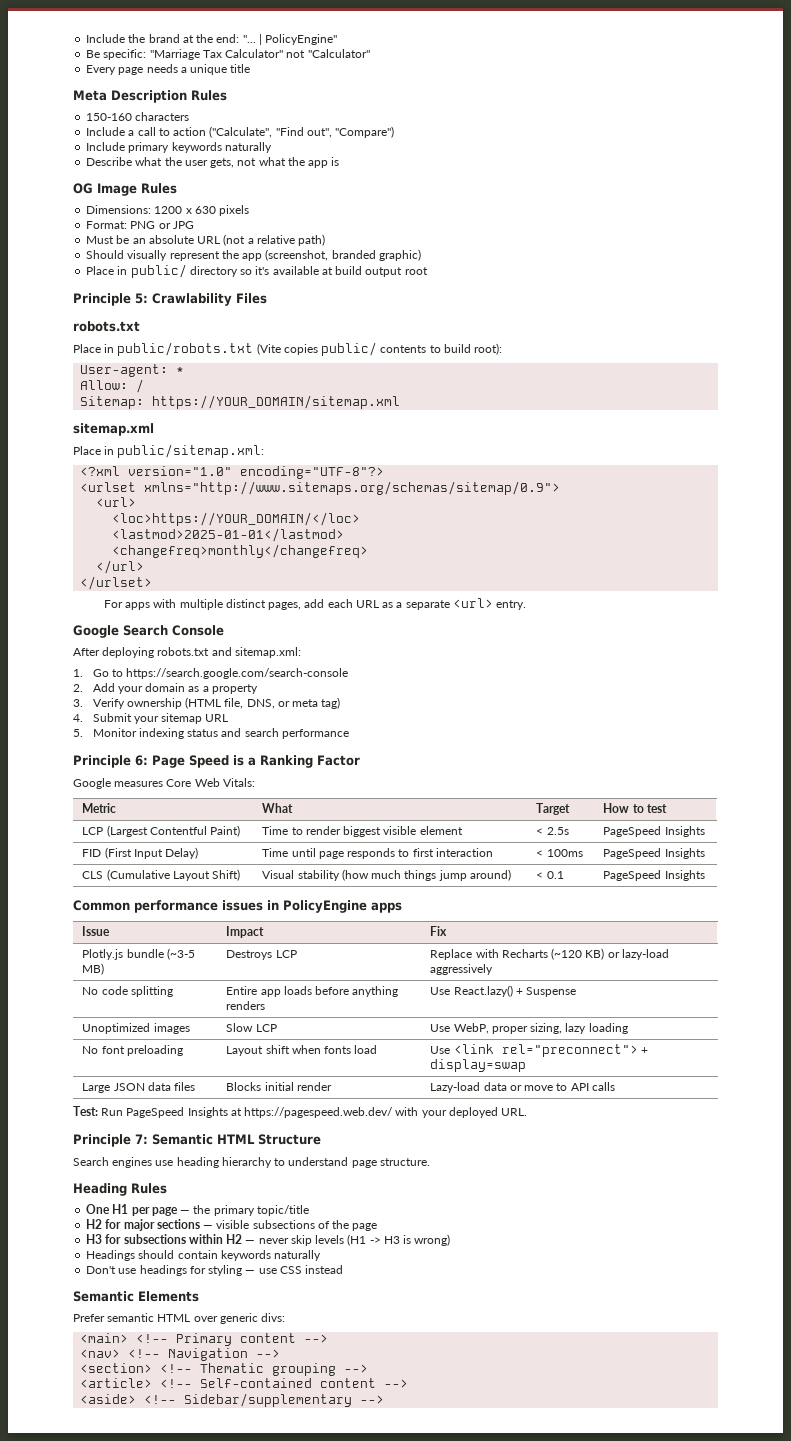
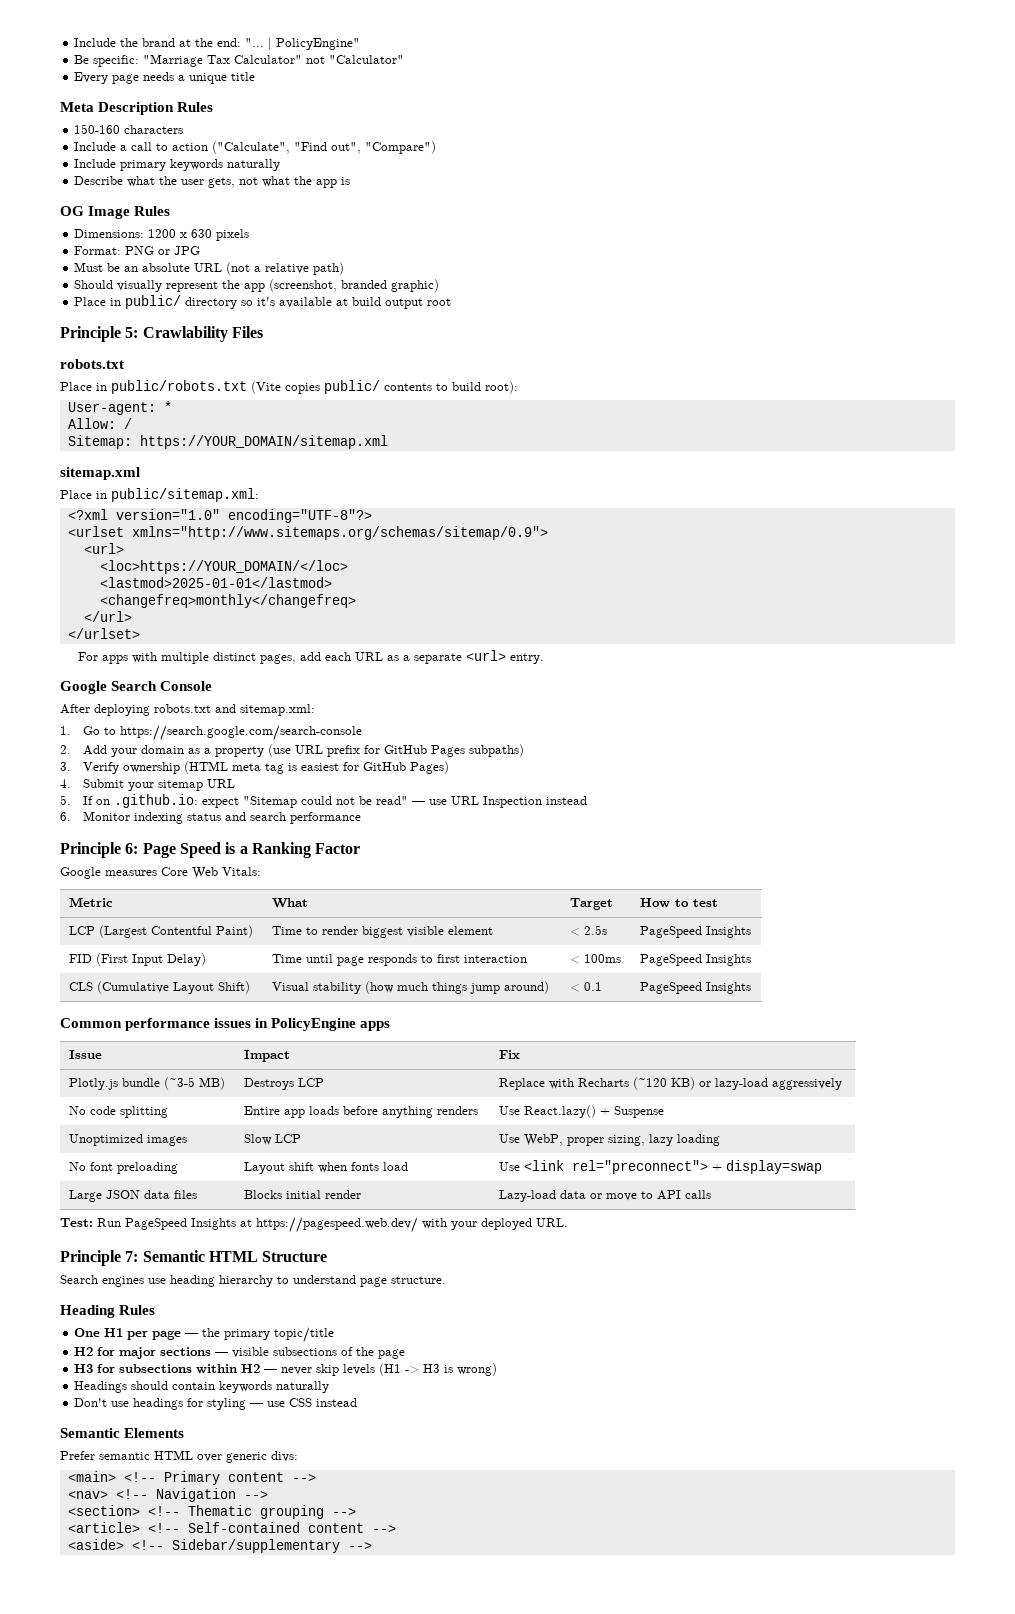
[73,697,341,709] // 3. Verify ownership (HTML file, DNS, or meta tag) -> [268,744,525,757] [60,761,450,774] (use URL prefix for GitHub Pages subpaths) // 3. Verify ownership (HTML meta tag is easiest for GitHub Pages)
(83, 733) none -> [83,794,588,808] [60,812,71,821] If on .github.io: expect "Sitemap could not be read" — use URL Inspection instead // 6.

